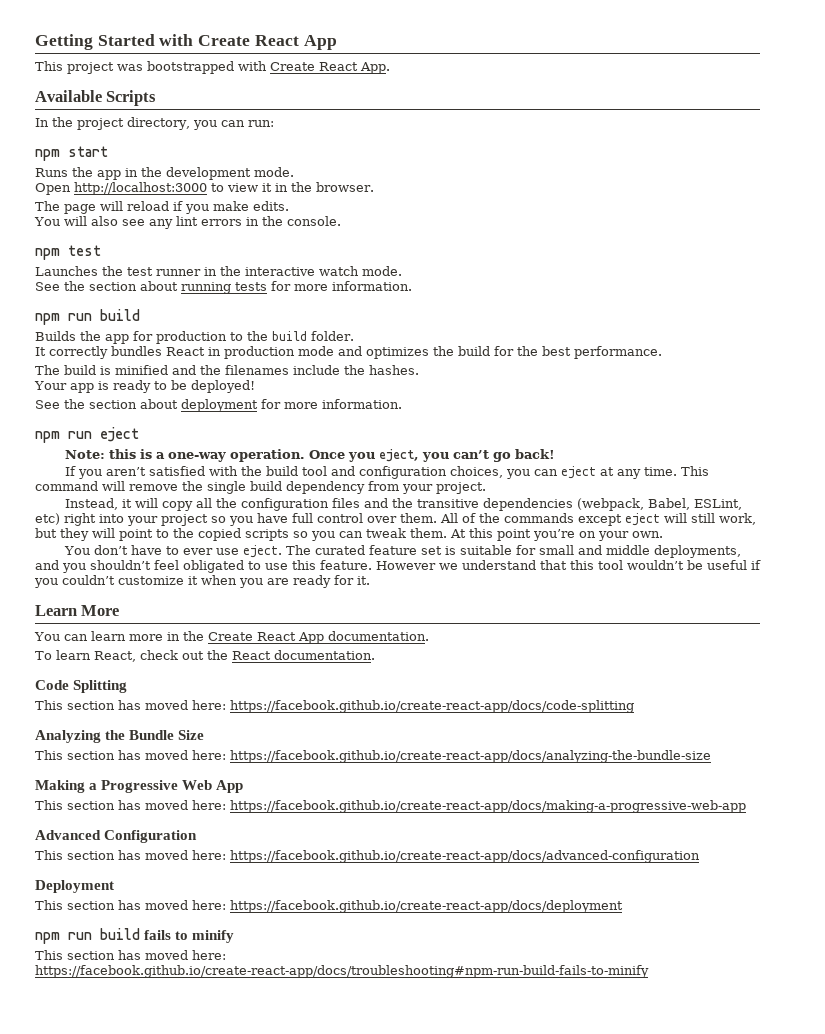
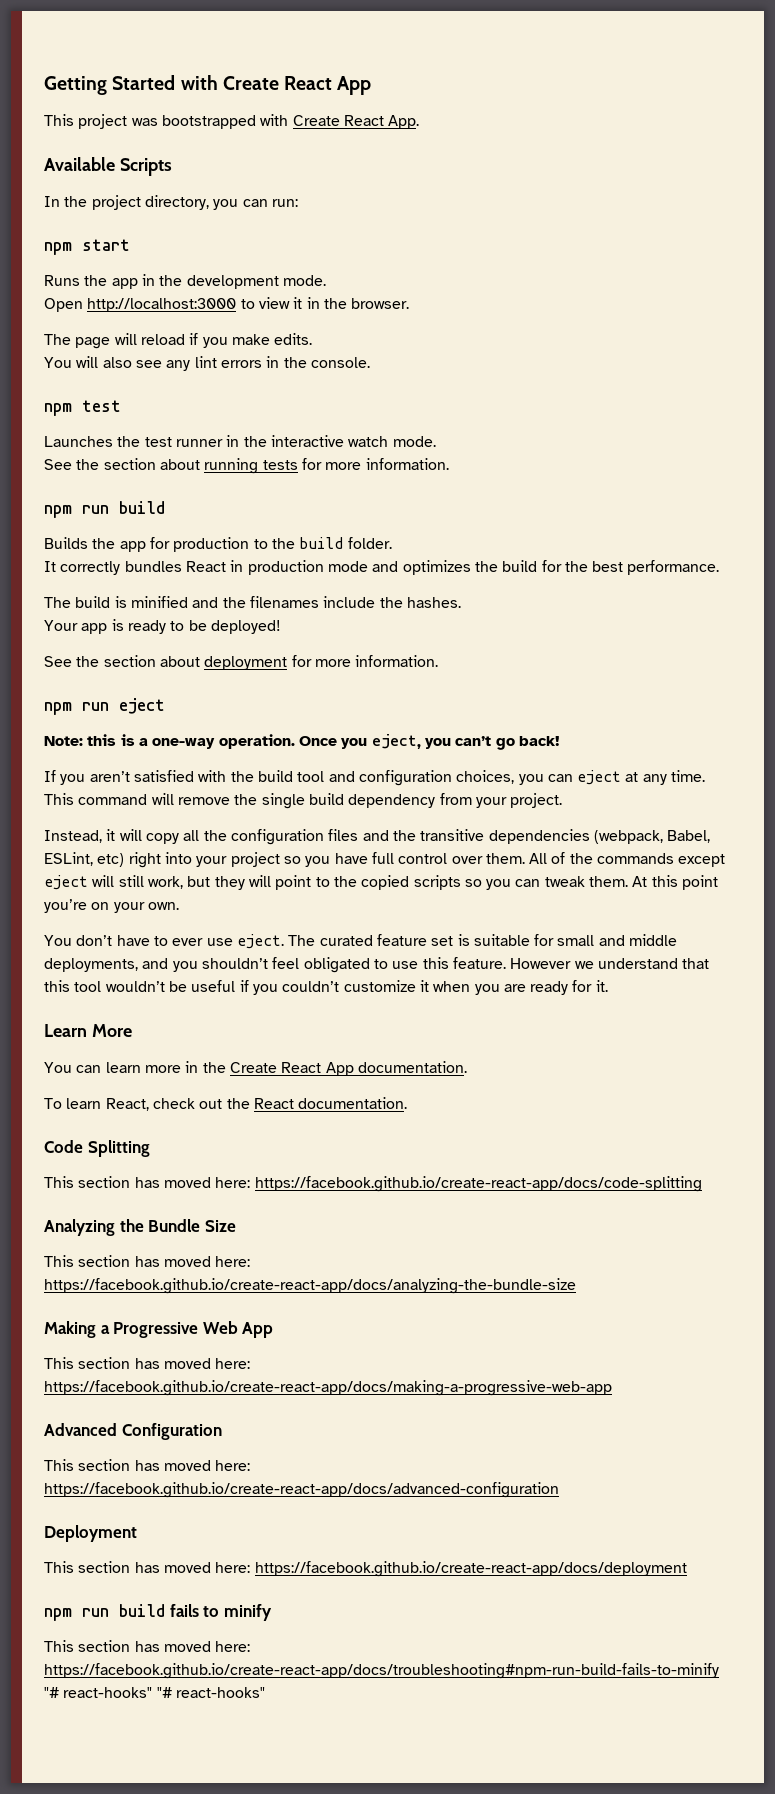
(649, 971) none -> [44,1687,265,1698] "# react-hooks" "# react-hooks"

